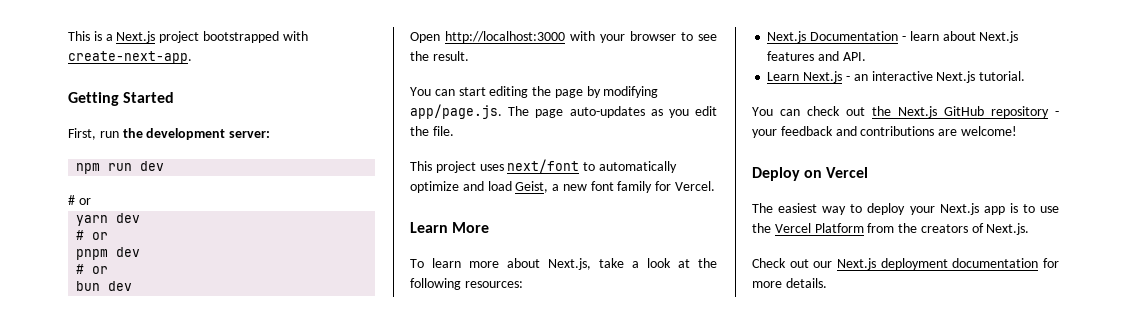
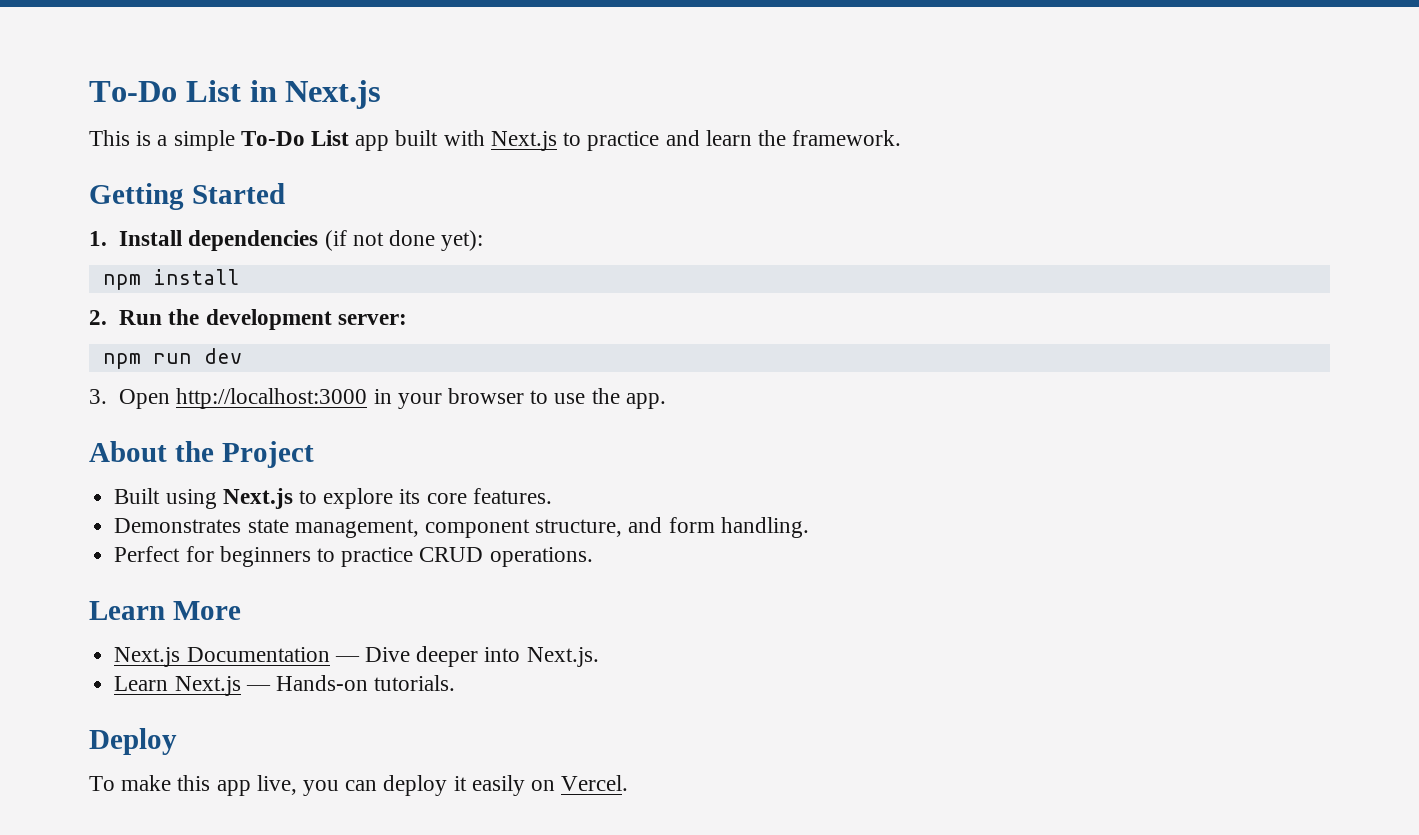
[68,31,308,43] [68,51,192,64] [68,92,175,106] [68,128,119,140] This is a Next.js project bootstrapped with create-next-app. // Getting Started // First, run -> [89,80,382,109] [89,130,902,151] [89,183,285,210] [89,230,484,251] [102,269,239,290] [89,310,163,325] To-Do List in Next.js // This is a simple To-Do List app built with Next.js to practice and learn the framework. // Getting Started // 1. Install dependencies (if not done yet): // npm install // 2. Run
[68,195,91,205] [76,213,141,226] [76,230,109,240] [76,247,141,260] [76,264,109,274] [76,281,133,291] # or // yarn dev // # or // pnpm dev // # or // bun dev // -> [89,389,107,404] 3.
[570,31,595,41] with -> [373,389,392,404] in
[698,34,717,41] [410,51,469,61] [410,86,659,98] [410,104,717,119] [410,126,454,136] [410,159,677,173] [410,181,716,193] [410,222,490,233] [410,258,717,270] [410,278,523,290] [767,31,1019,43] [767,51,866,61] [767,71,1026,83] [752,106,1059,118] [752,126,1017,138] [752,167,869,181] [752,203,1059,215] [752,223,1030,235] [752,258,1059,270] [752,278,827,288] see the result. // You can start editing the page by modifying app/page.js. The page auto-updates as you edit the file. // This project uses next/font to automatically optimize and load Geist, a new font family for Vercel. // Learn More // To learn more about Next.js, take a look at the following resources: // Next.js Documentation - learn about Next.js features and API. // Learn Next.js - an interactive Next.js tutorial. // You can check out the Next.js GitHub repository - your feedback and contributions are welcome! // Deploy on Vercel // The easiest way to deploy your Next.js app is to use the Vercel Platform from the creators of Next.js. // Check out our Next.js deployment documentation for more details. -> [554,388,666,409] [89,441,314,468] [114,488,552,509] [114,517,809,538] [114,546,593,567] [89,601,241,620] [114,646,599,667] [114,675,456,696] [89,728,177,755] [89,775,629,796] use the app. // About the Project // Built using Next.js to explore its core features. // Demonstrates state management, component structure, and form handling. // Perfect for beginners to practice CRUD operations. // Learn More // Next.js Documentation — Dive deeper into Next.js. // Learn Next.js — Hands-on tutorials. // Deploy // To make this app live, you can deploy it easily on Vercel.

